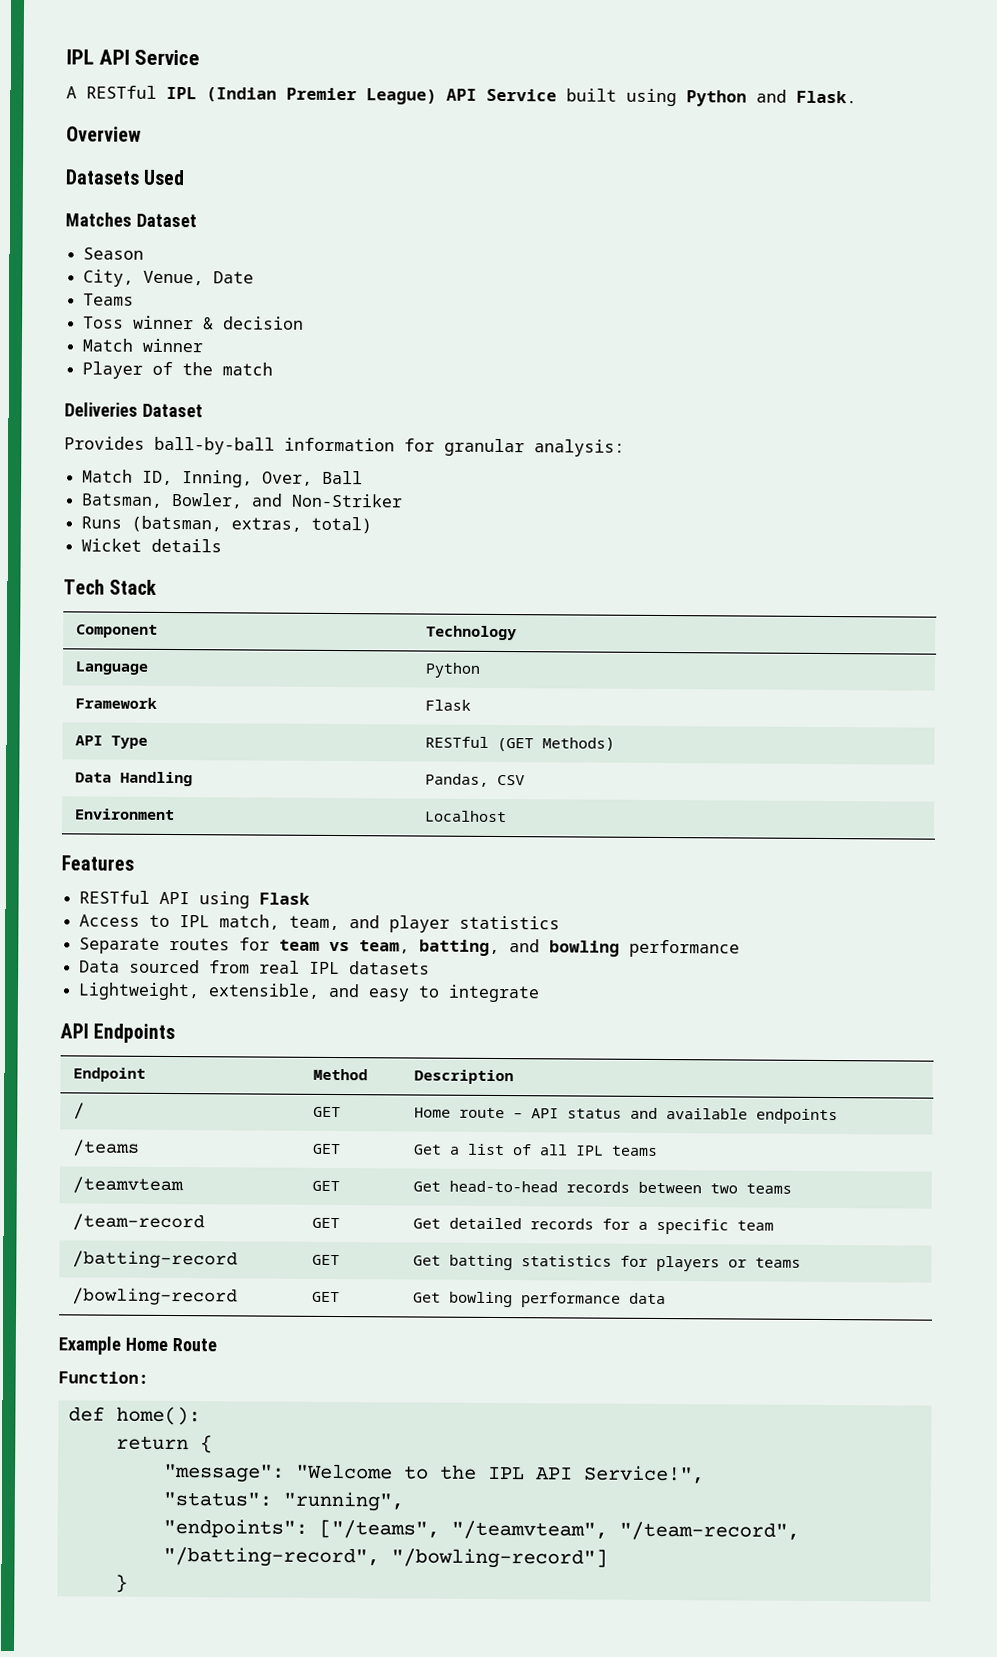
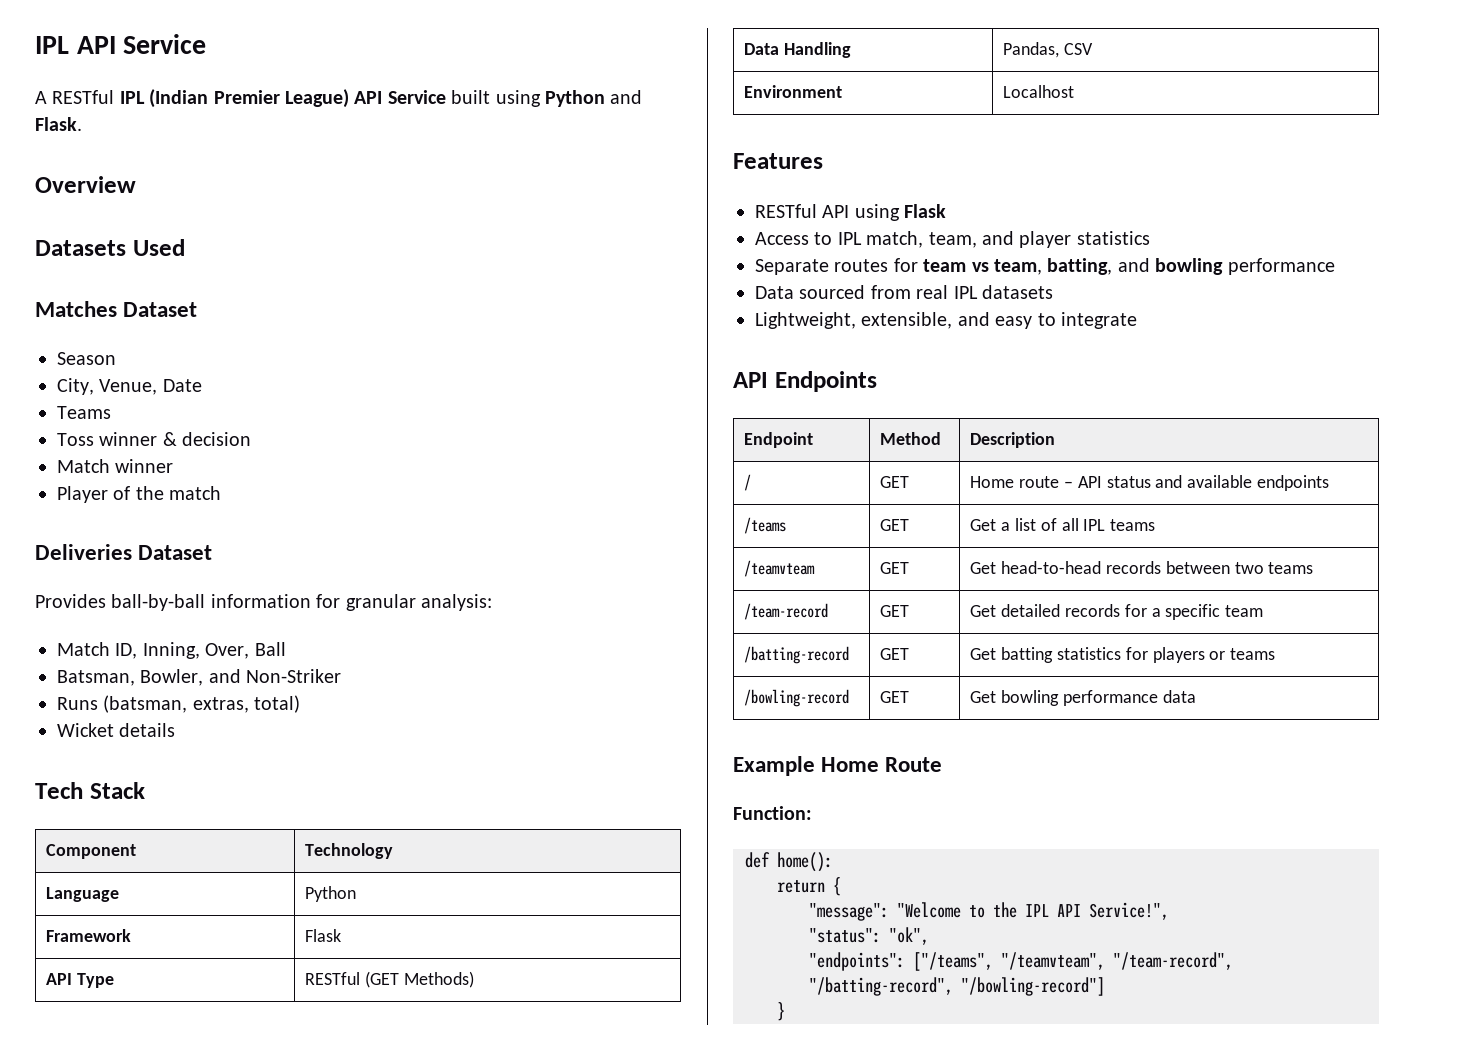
[282,1491,404,1512] "running", -> [889,927,929,945] "ok",

